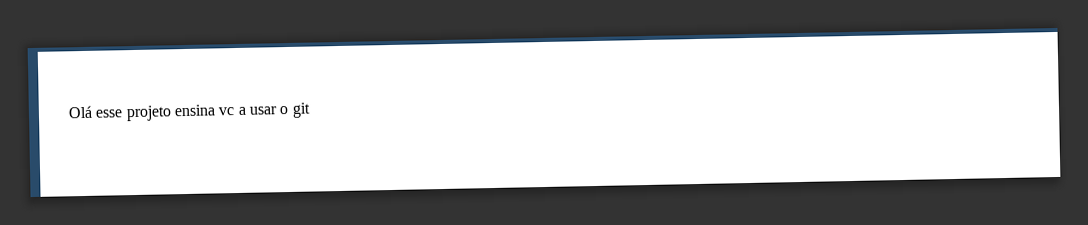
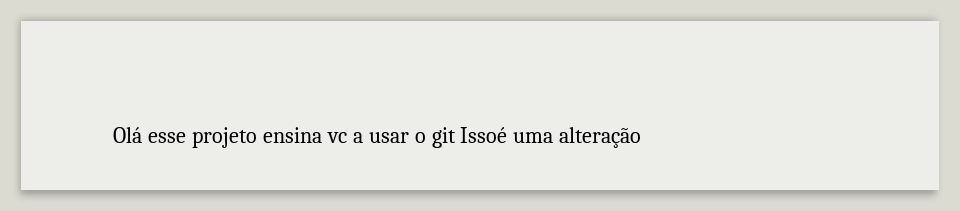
(311, 110) none -> [460,127,642,148] Issoé uma alteração

